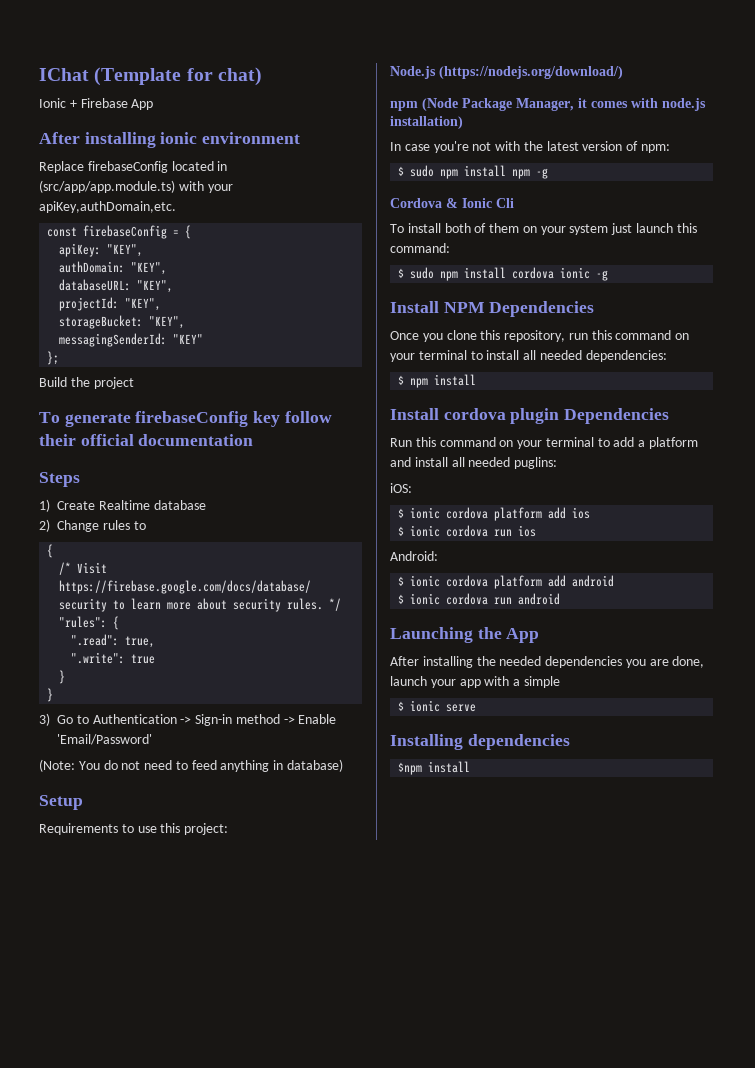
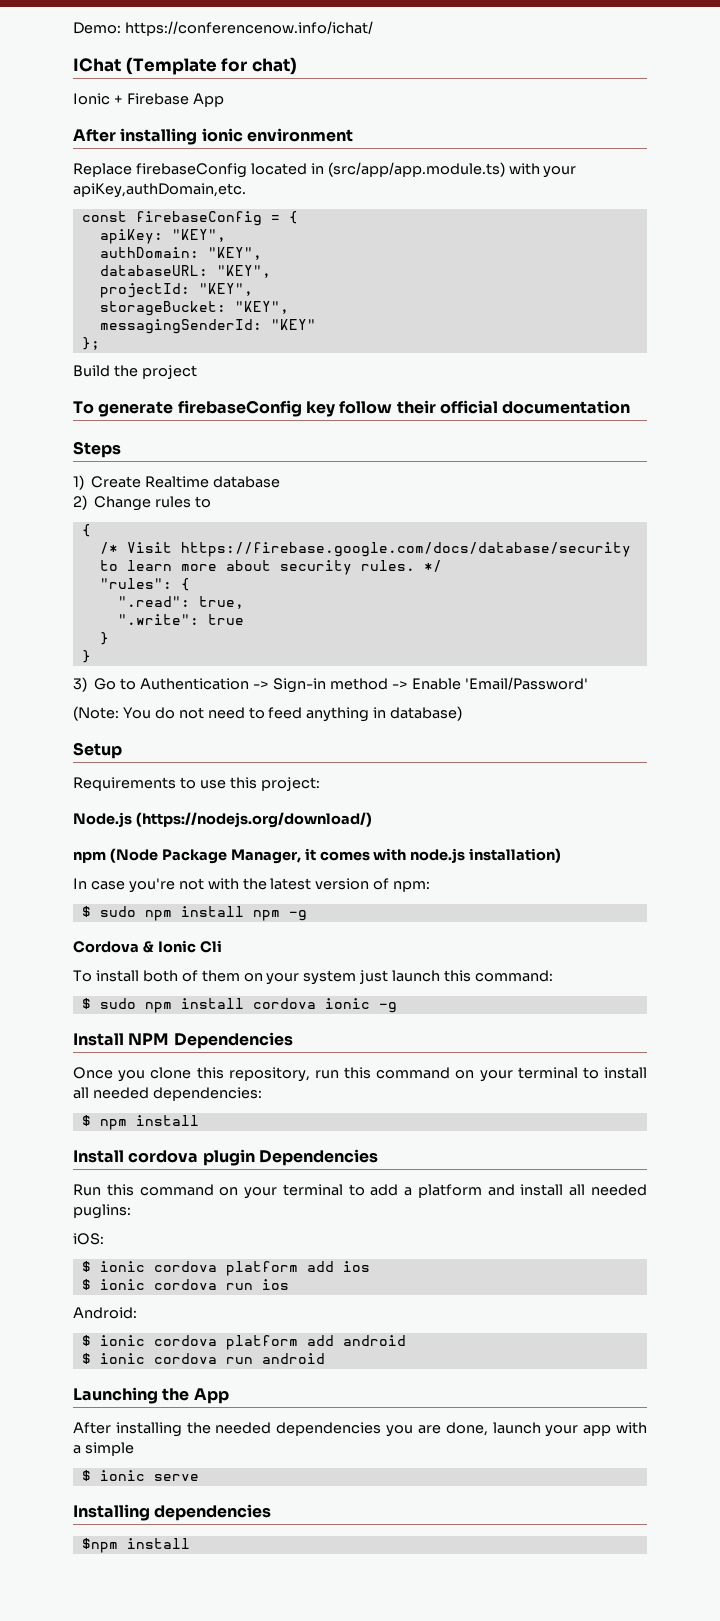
(39, 74) none -> [73,21,373,36] Demo: https://conferencenow.info/ichat/ //

